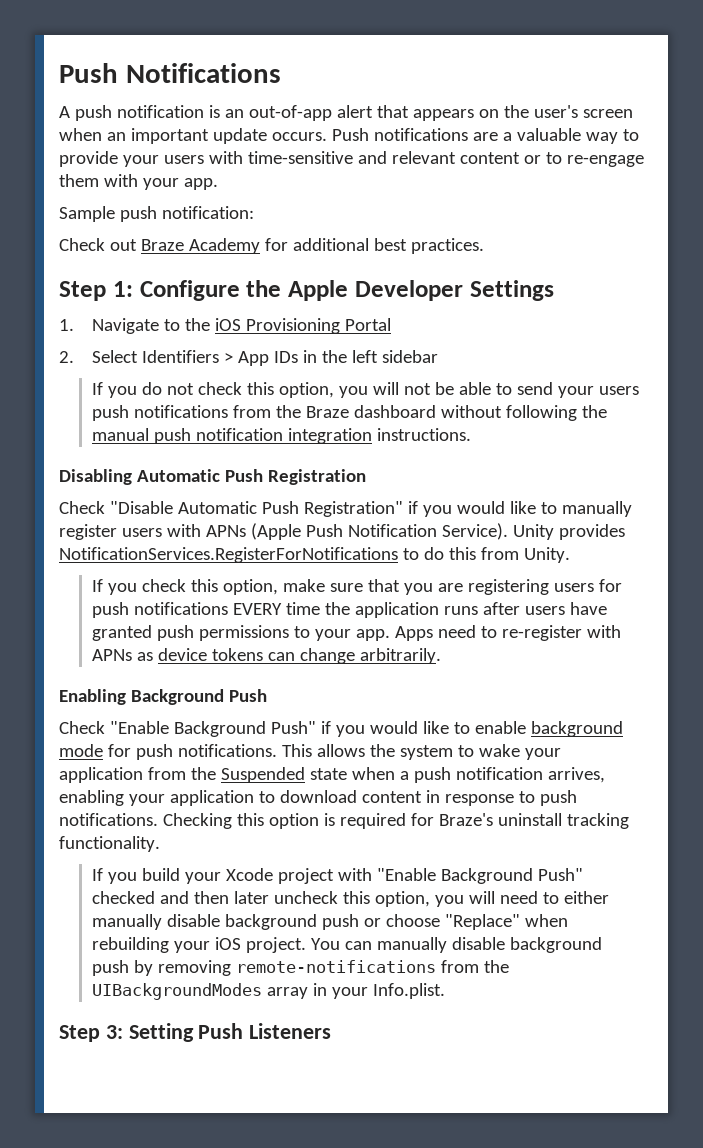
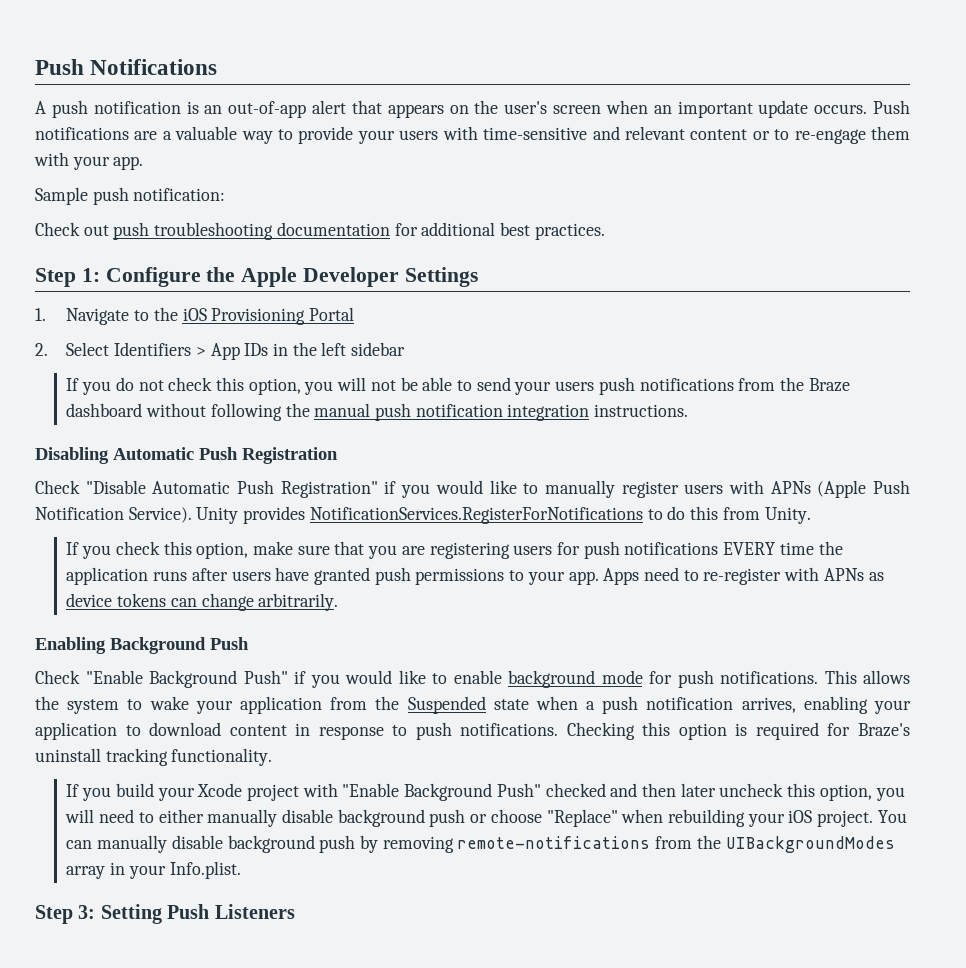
[140,238,260,254] Braze Academy -> [113,222,390,240] push troubleshooting documentation

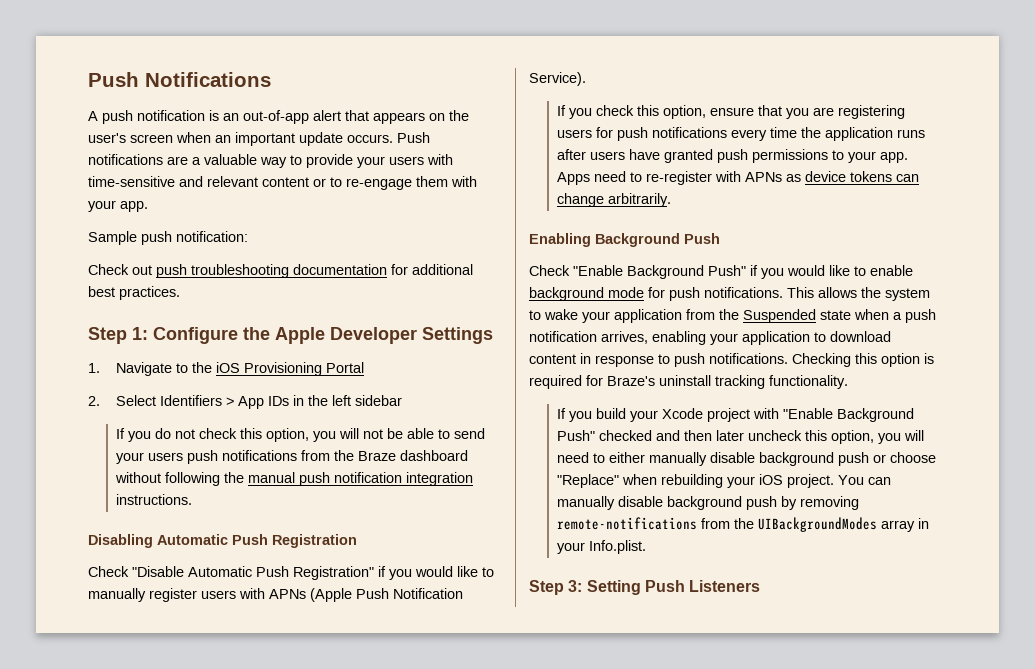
[196,506,811,524] Unity provides NotificationServices.RegisterForNotifications to do this from Unity. -> (586, 79) none
[252,541,330,555] make sure -> [709,107,754,116] ensure
[723,542,776,555] EVERY -> [730,129,767,141] every

